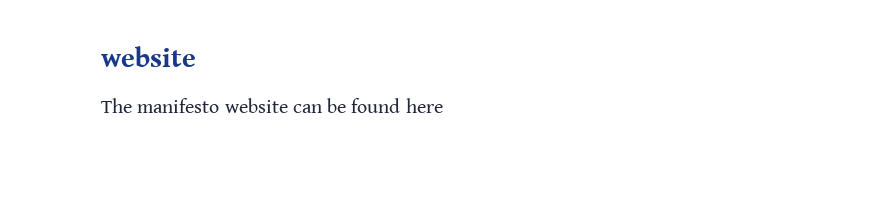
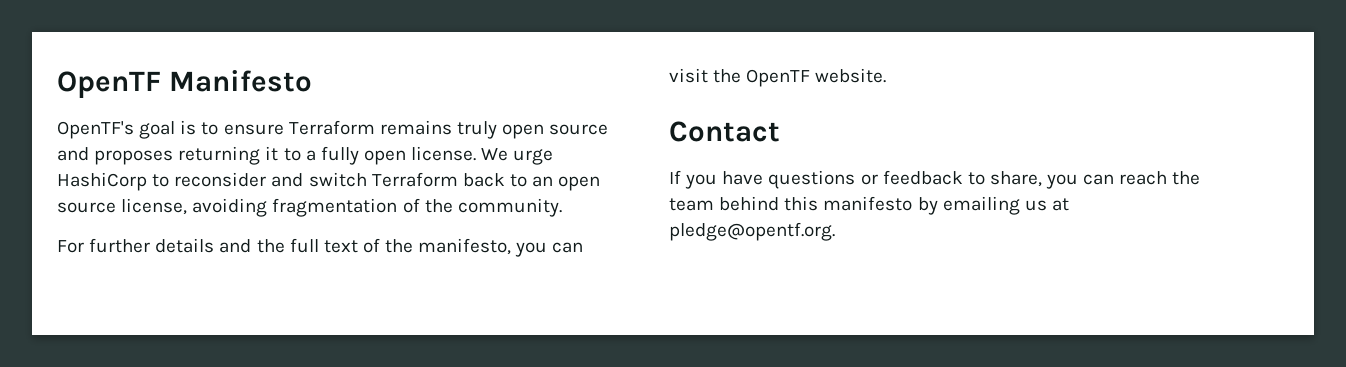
[101,46,196,67] [101,98,443,113] website // The manifesto website can be found here -> [57,70,312,98] [57,120,609,139] [57,146,554,165] [57,172,601,191] [57,198,562,217] [57,238,584,257] [669,68,887,87] [669,121,780,142] [669,170,1201,189] [669,196,1069,215] [669,222,835,241] OpenTF Manifesto // OpenTF's goal is to ensure Terraform remains truly open source and proposes returning it to a fully open license. We urge HashiCorp to reconsider and switch Terraform back to an open source license, avoiding fragmentation of the community. // For further details and the full text of the manifesto, you can visit the OpenTF website. // Contact // If you have questions or feedback to share, you can reach the team behind this manifesto by emailing us at pledge@opentf.org.

